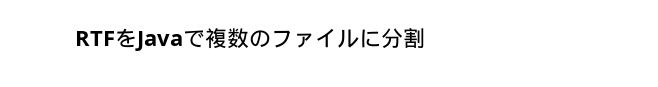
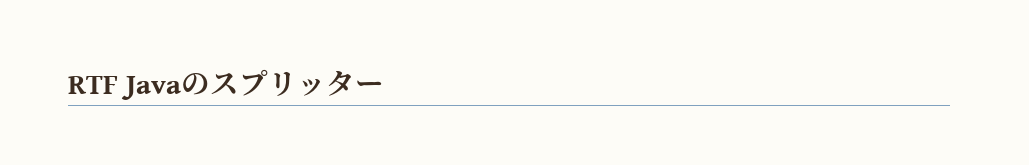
[115,28,425,51] をJavaで複数のファイルに分割 -> [121,69,384,100] Javaのスプリッター

